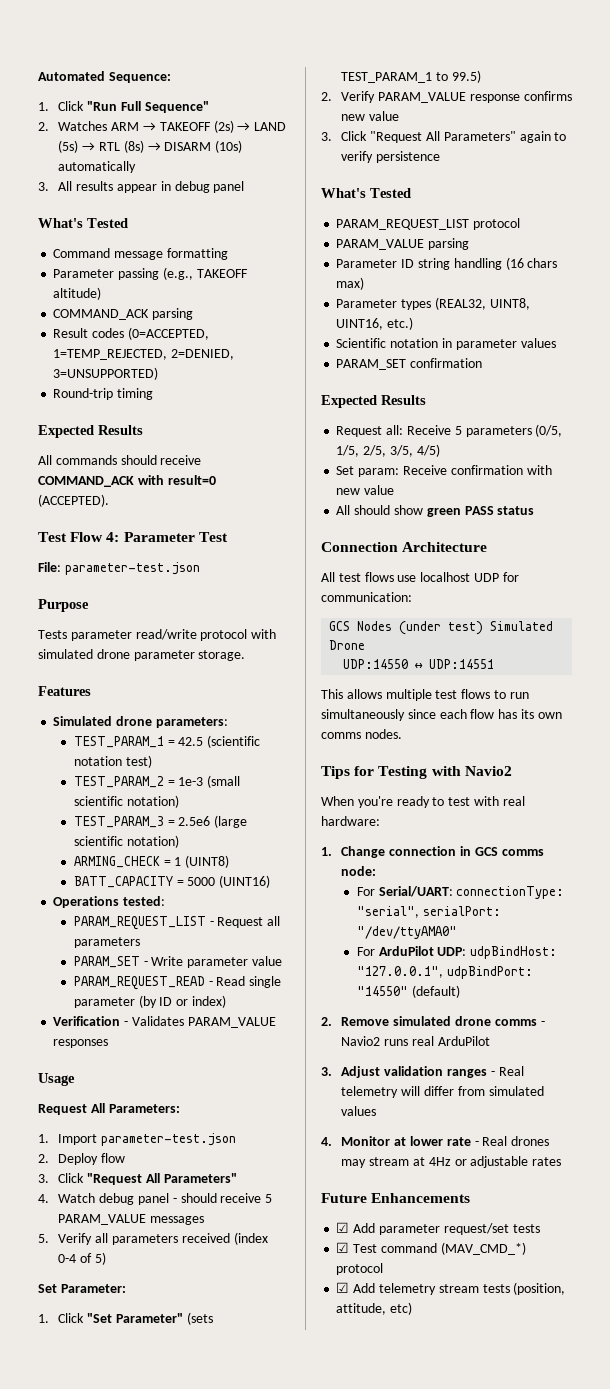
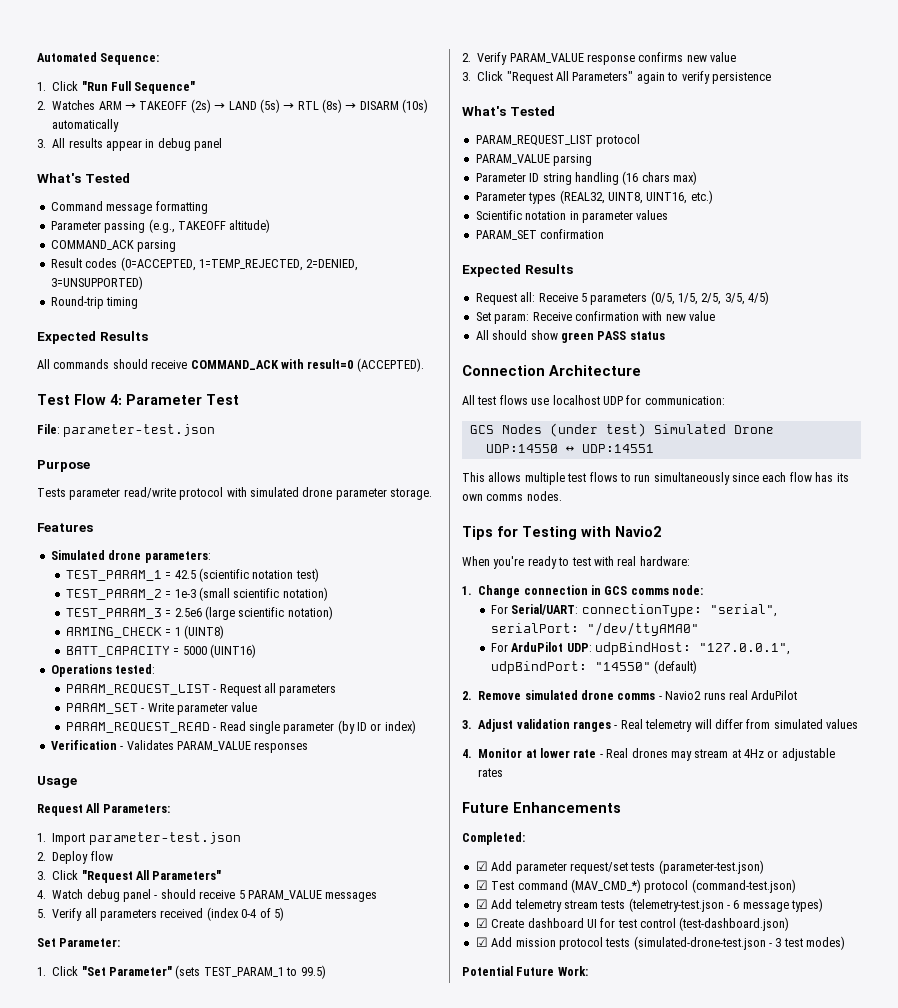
(471, 1198) none -> [462,832,525,845] // Completed:
(540, 1228) none -> [658,860,764,874] (parameter-test.json)
(384, 1269) none -> [691,879,796,893] (command-test.json)
[513,1282,566,1295] [336,1302,413,1315] (position, attitude, etc) -> [628,898,824,912] [475,917,790,931] [475,936,846,950] [462,966,588,976] (telemetry-test.json - 6 message types) // ☑ Create dashboard UI for test control (test-dashboard.json) // ☑ Add mission protocol tests (simulated-drone-test.json - 3 test modes) // Potential Future Work:

